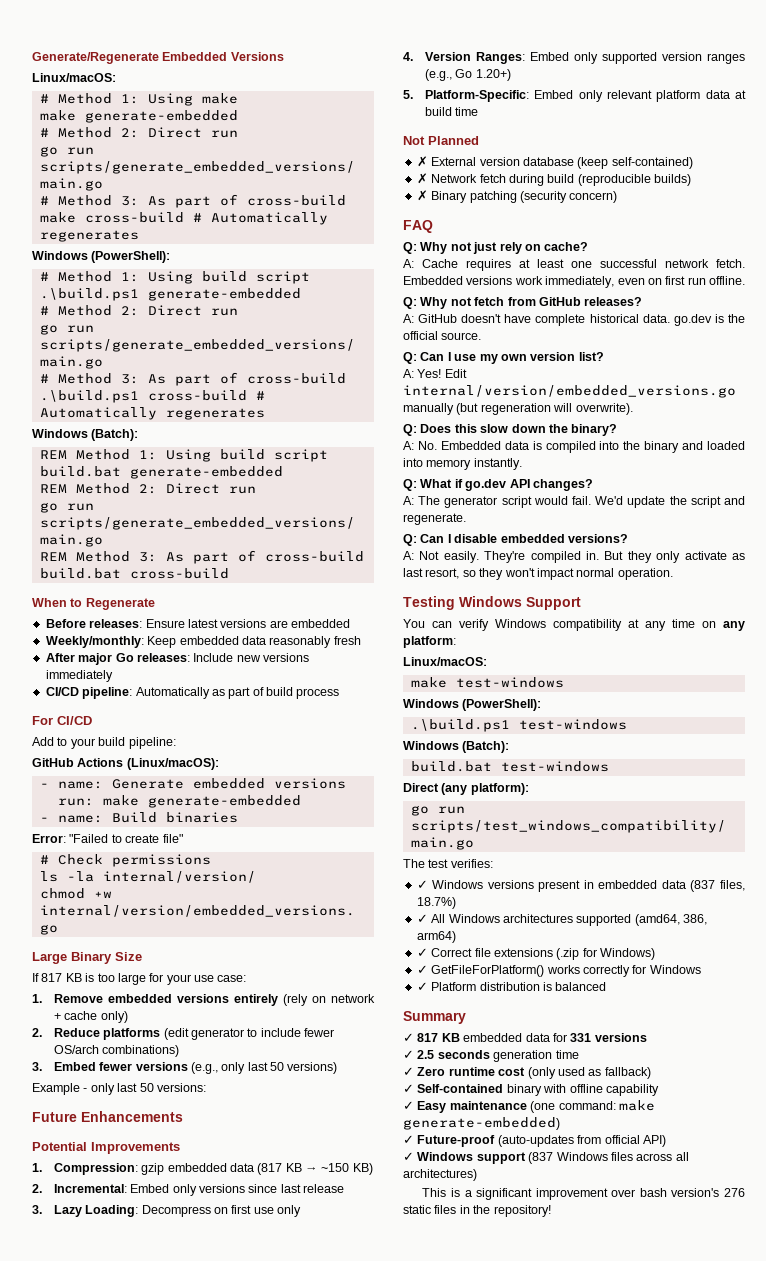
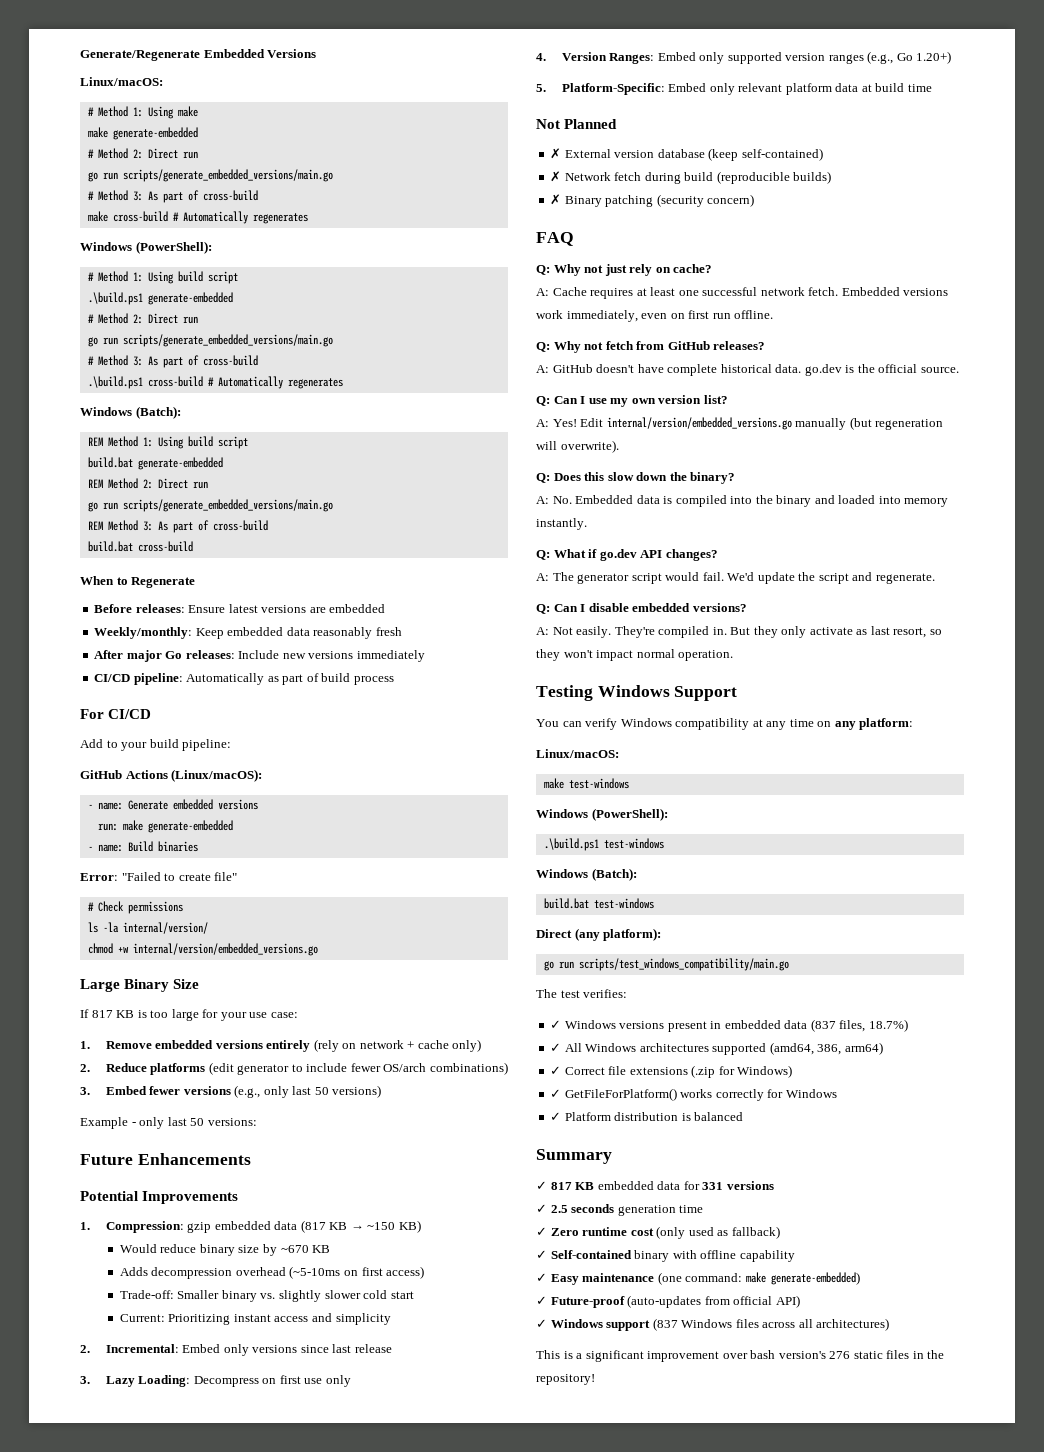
(373, 1169) none -> [119,1244,331,1256] [119,1266,425,1279] [119,1290,414,1302] [119,1313,391,1325] // Would reduce binary size by ~670 KB // Adds decompression overhead (~5-10ms on first access) // Trade-off: Smaller binary vs. slightly slower cold start // Current: Prioritizing instant access and simplicity

